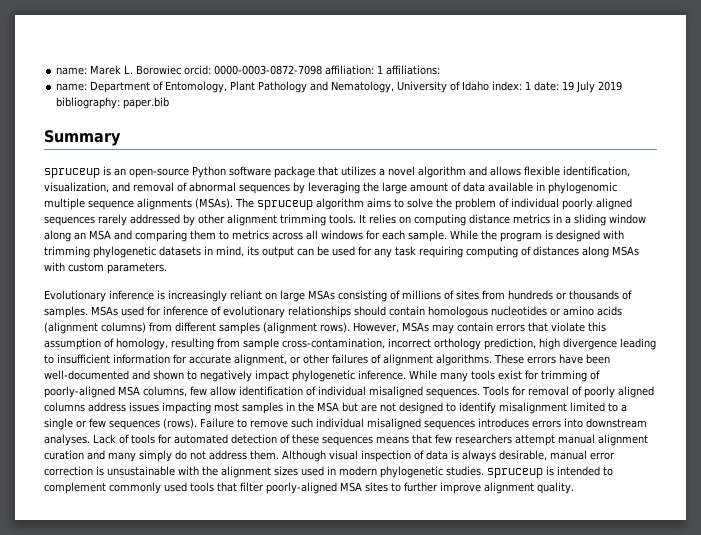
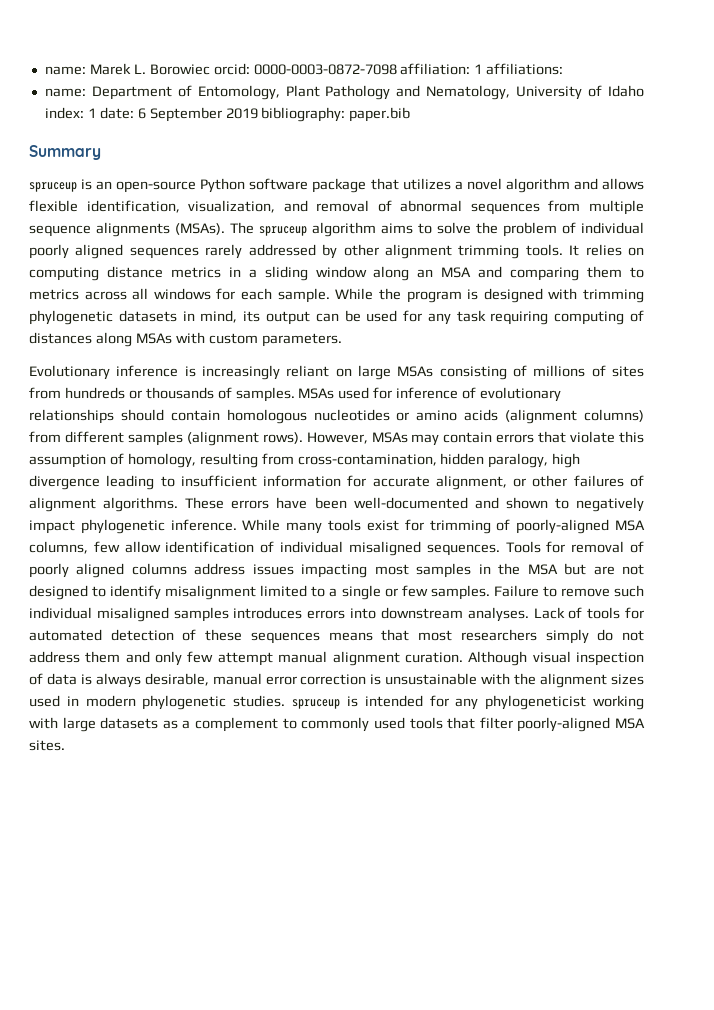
[562,81,596,93] 19 July -> [137,107,222,122] 6 September
[293,182,617,194] by leveraging the large amount of data available in phylogenomic -> [548,200,581,212] from
[243,338,536,350] sample cross-contamination, incorrect orthology prediction, -> [297,453,549,468] cross-contamination, hidden paralogy,
[109,418,197,430] sequences (rows). -> [430,585,490,600] samples.
[424,420,475,430] sequences -> [173,607,229,622] samples
[435,434,648,446] [44,450,279,462] few researchers attempt manual alignment curation and many simply do not address them. -> [418,629,645,644] [29,651,463,666] most researchers simply do not address them and only few attempt manual alignment curation.
[603,467,613,476] [44,482,106,494] to complement -> [429,695,644,710] [29,717,297,732] for any phylogeneticist working with large datasets as a complement to
[365,482,574,494] sites to further improve alignment quality. -> [29,740,65,751] sites.

